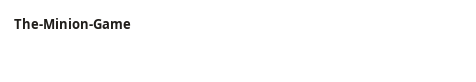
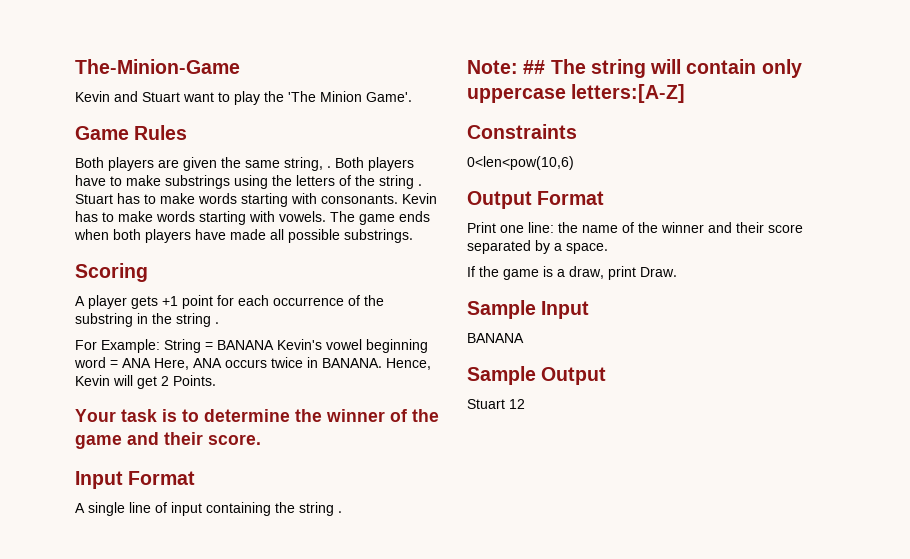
(131, 23) none -> [75,91,412,105] [75,125,188,140] [75,157,414,171] [75,175,422,189] [75,193,437,207] [75,211,430,225] [74,229,413,243] [75,263,148,282] [75,295,384,309] [75,313,219,327] [75,339,428,353] [74,357,431,370] [75,375,216,389] [75,409,439,422] [75,432,261,449] [75,471,196,489] [75,502,342,516] [467,59,802,78] [467,84,686,103] [467,124,577,139] [467,156,574,170] [467,191,605,209] [467,222,803,233] [467,240,608,254] [467,266,677,280] [467,300,590,319] [467,333,524,343] [467,366,607,385] [467,399,525,409] // Kevin and Stuart want to play the 'The Minion Game'. // Game Rules // Both players are given the same string, . Both players have to make substrings using the letters of the string . Stuart has to make words starting with consonants. Kevin has to make words starting with vowels. The game ends when both players have made all possible substrings. // Scoring // A player gets +1 point for each occurrence of the substring in the string . // For Example: String = BANANA Kevin's vowel beginning word = ANA Here, ANA occurs twice in BANANA. Hence, Kevin will get 2 Points. // Your task is to determine the winner of the game and their score. // Input Format // A single line of input containing the string . // Note: ## The string will contain only uppercase letters:[A-Z] // Constraints // 0<len<pow(10,6) // Output Format // Print one line: the name of the winner and their score separated by a space. // If the game is a draw, print Draw. // Sample Input // BANANA // Sample Output // Stuart 12

